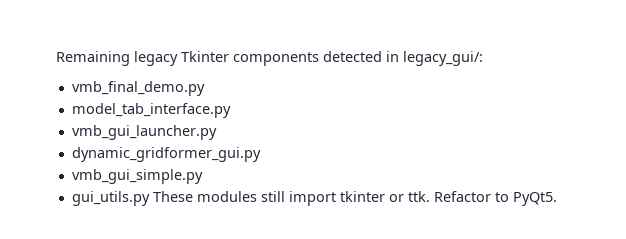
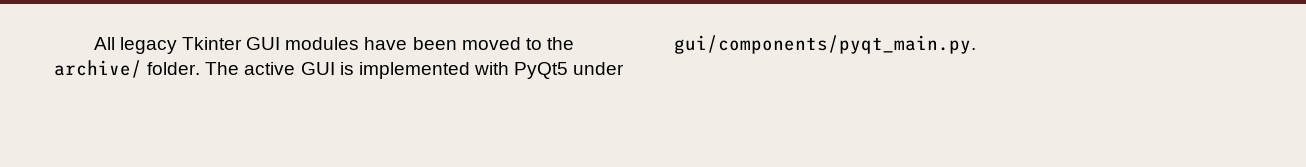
[56,51,130,66] Remaining -> [93,37,115,50] All
[233,51,483,66] [71,81,205,96] [71,103,231,118] [71,125,217,140] [71,147,261,162] [71,169,203,184] [71,191,557,206] components detected in legacy_gui/: // vmb_final_demo.py // model_tab_interface.py // vmb_gui_launcher.py // dynamic_gridformer_gui.py // vmb_gui_simple.py // gui_utils.py These modules still import tkinter or ttk. Refactor to PyQt5. -> [246,37,574,50] [54,60,625,79] [674,35,976,54] GUI modules have been moved to the archive/ folder. The active GUI is implemented with PyQt5 under gui/components/pyqt_main.py.

